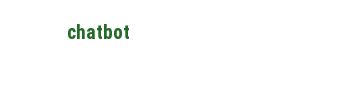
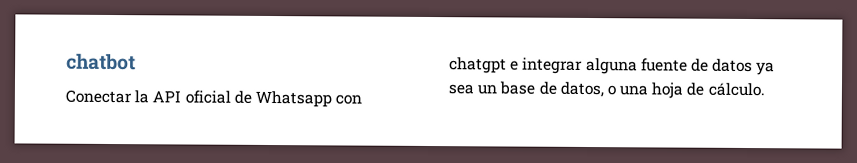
(130, 31) none -> [65,89,363,108] [449,57,776,76] [448,81,765,99] // Conectar la API oficial de Whatsapp con chatgpt e integrar alguna fuente de datos ya sea un base de datos, o una hoja de cálculo.

